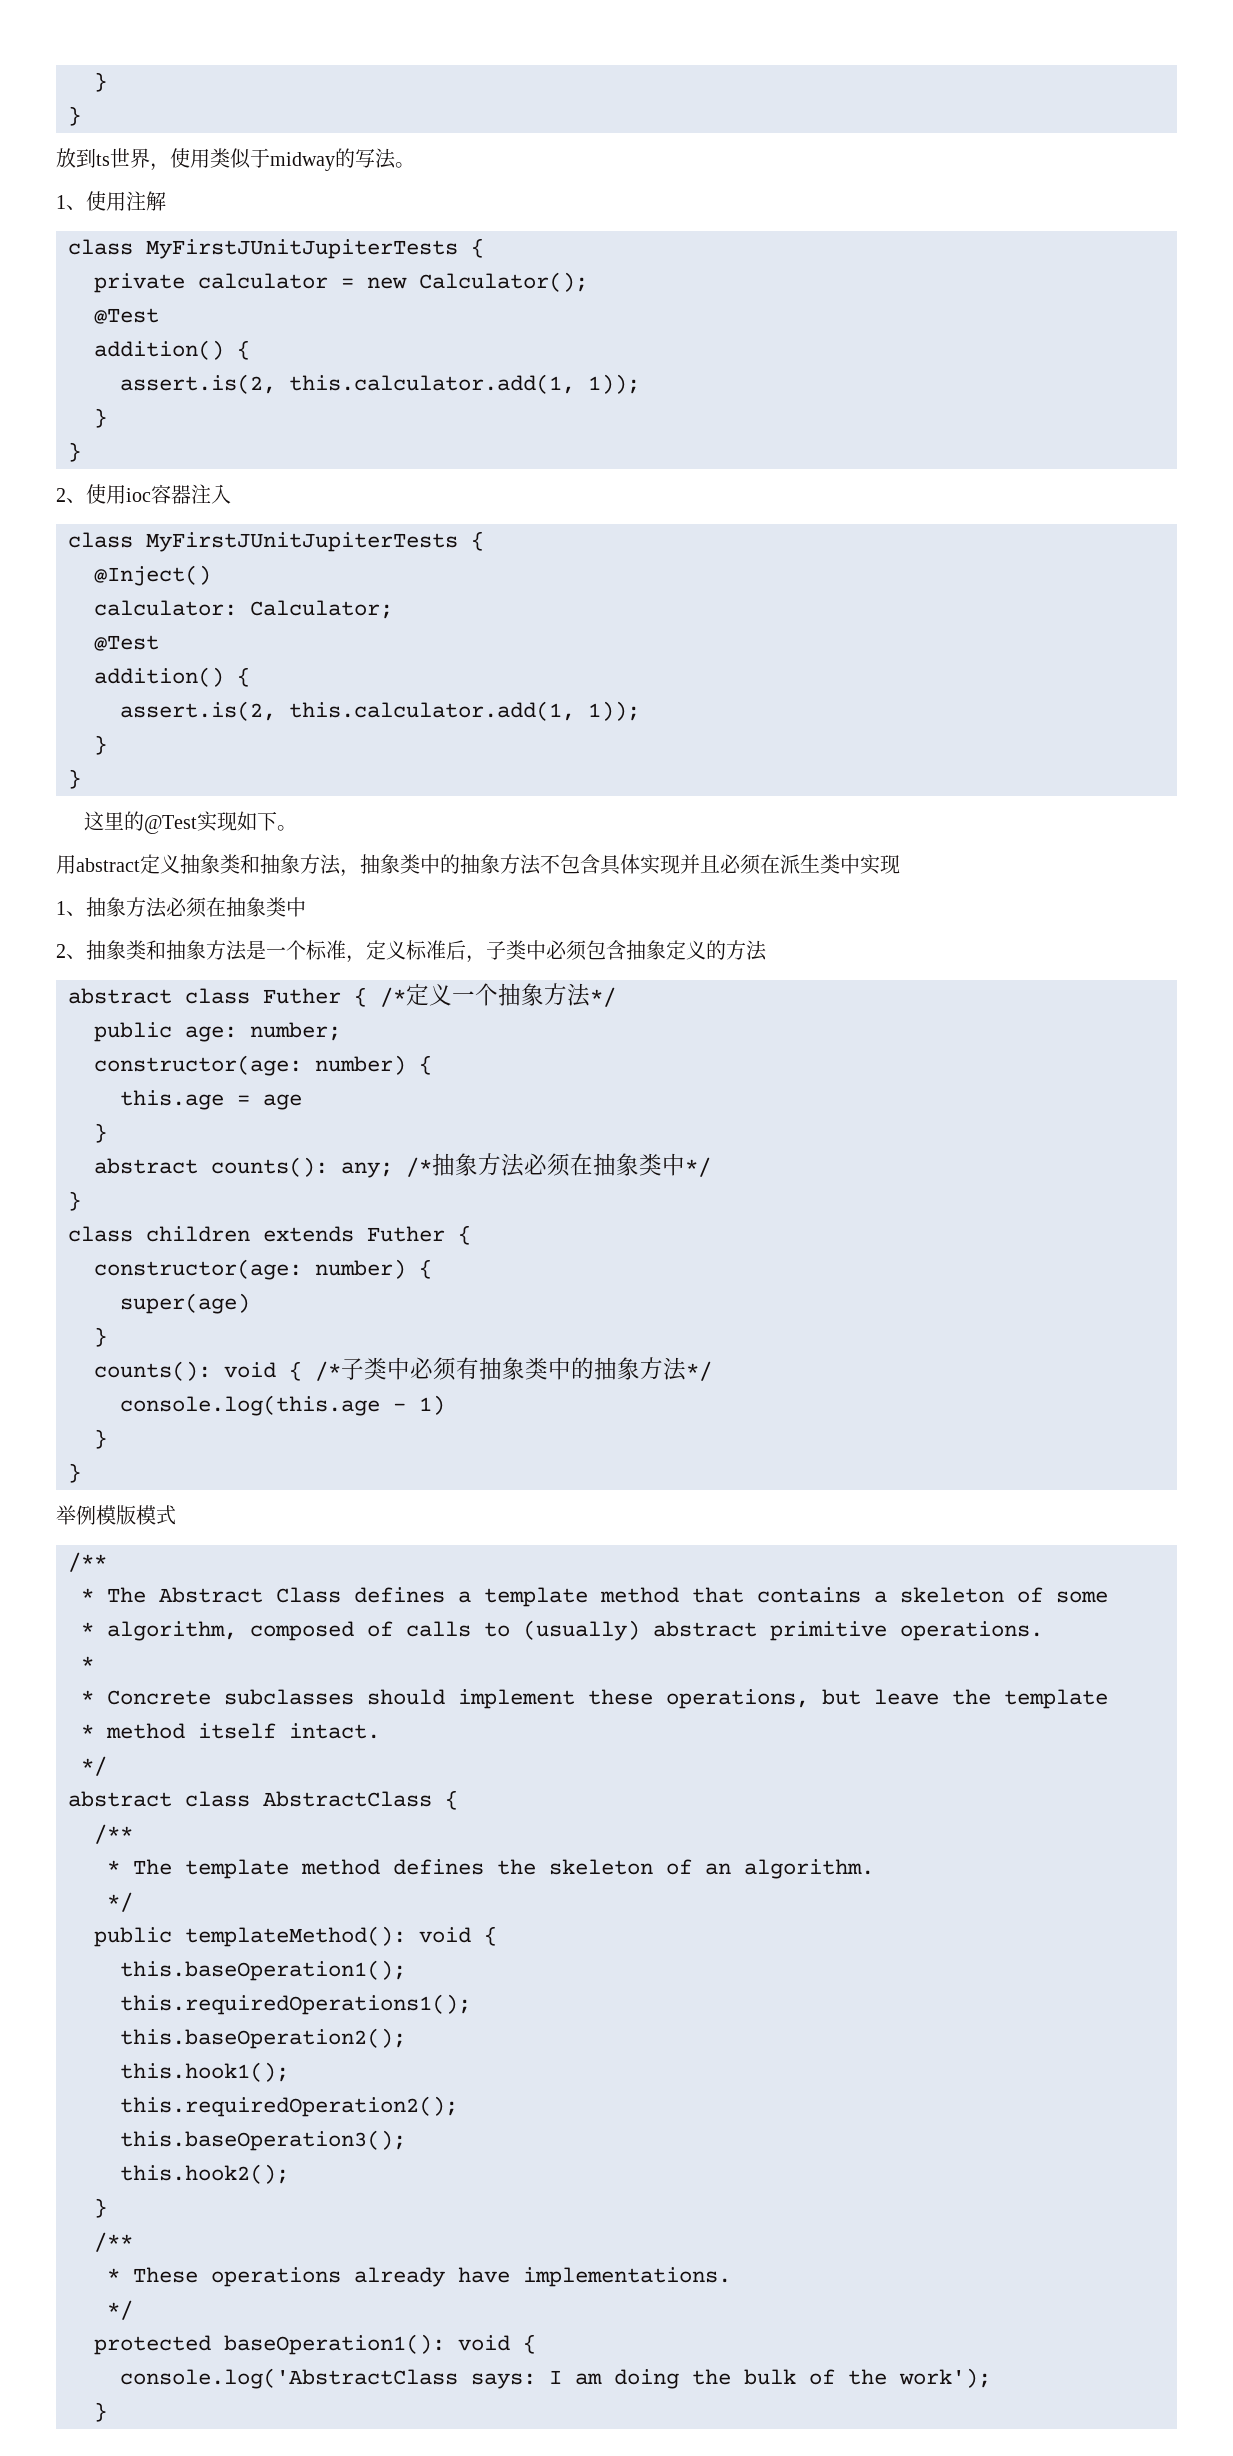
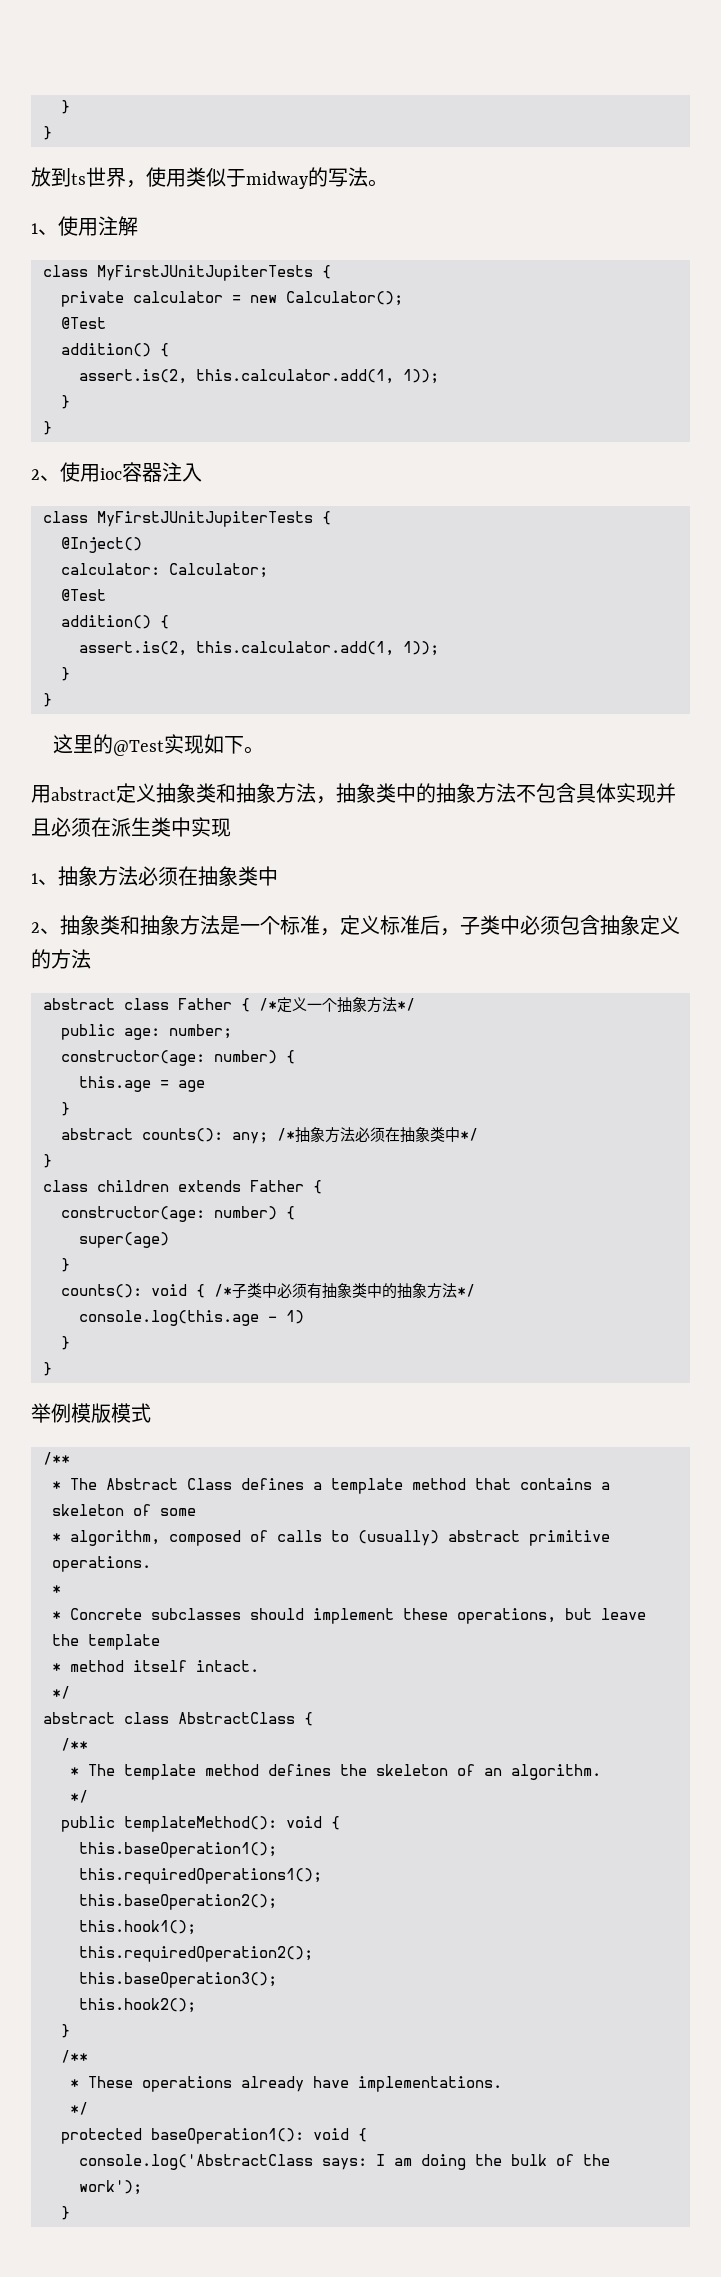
[263,988,341,1004] Futher -> [178,998,232,1010] Father
[367,1226,445,1242] Futher -> [250,1180,304,1192] Father

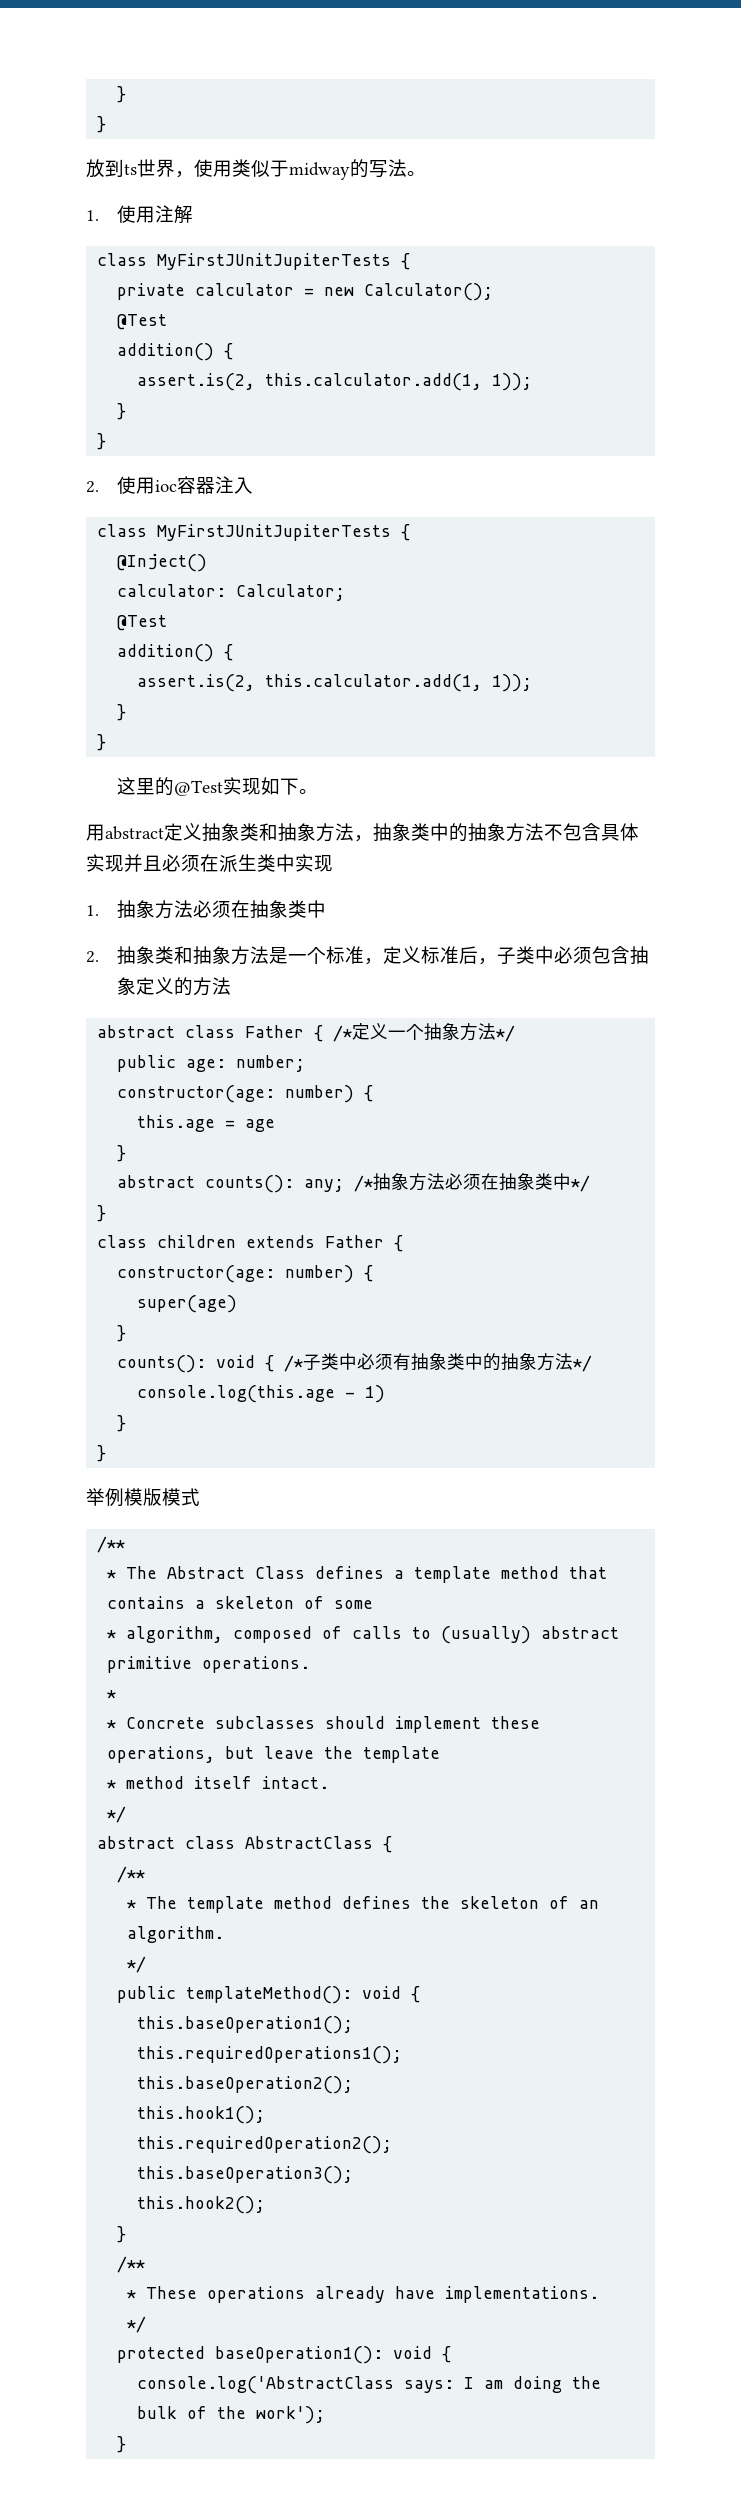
[31,223,58,235] 1、 -> [86,210,99,221] 1.
[31,469,60,481] 2、 -> [86,481,99,493] 2.
[31,873,58,885] 1、 -> [86,905,99,916] 1.
[31,922,60,934] 2、 -> [86,951,99,963] 2.

